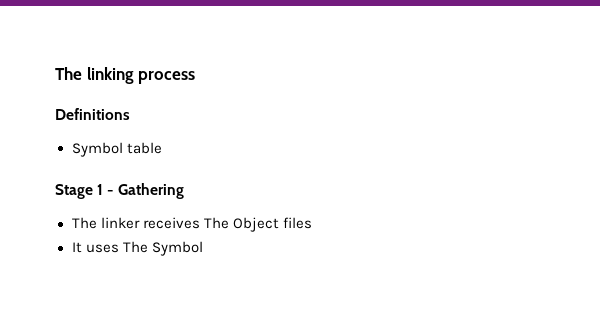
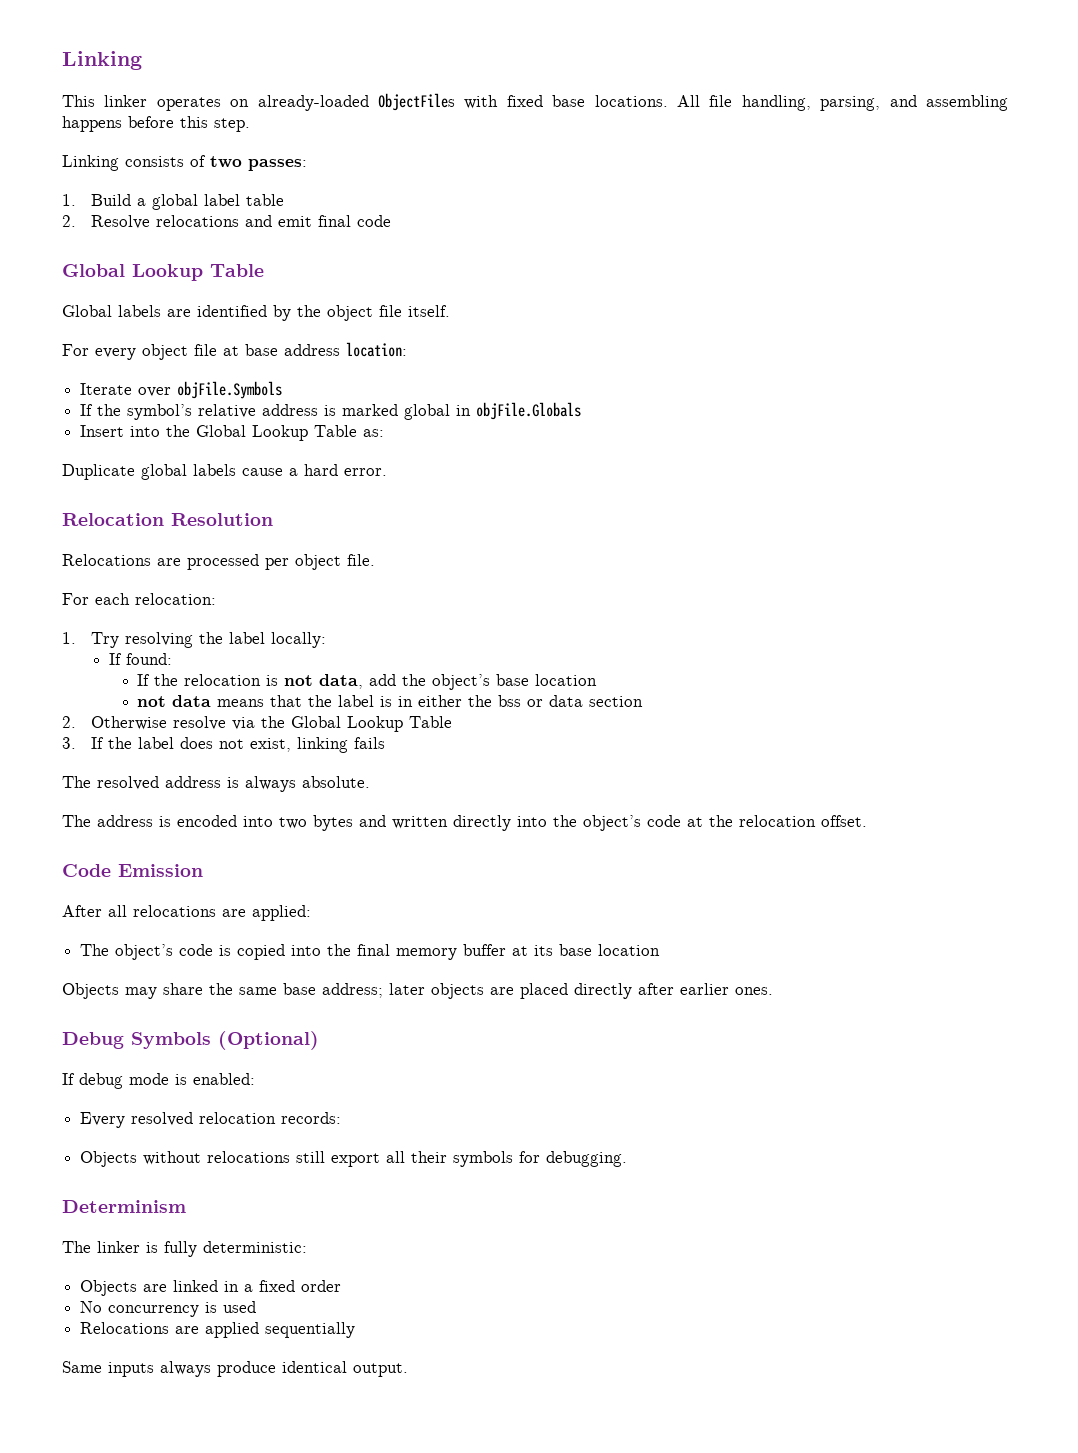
[55,67,196,84] [55,108,130,120] [71,142,162,157] [55,183,184,199] [71,217,312,232] [71,241,203,256] The linking process // Definitions // Symbol table // Stage 1 - Gathering // The linker receives The Object files // It uses The Symbol -> [62,51,142,70] [62,93,1008,111] [62,116,250,132] [62,155,307,171] [62,194,284,210] [62,215,391,229] [62,264,264,281] [62,305,450,321] [62,342,407,360] [80,381,283,399] [80,402,582,420] [80,425,385,441] [62,464,387,480] [62,513,273,526] [62,554,375,570] [62,593,216,605] [62,632,326,648] [108,653,172,665] [137,674,598,690] [137,695,644,707] [62,716,452,732] [62,737,385,753] [62,776,370,792] [62,815,867,831] [62,864,203,877] [62,905,311,921] [80,944,661,960] [62,983,773,999] [62,1031,319,1050] [62,1073,255,1089] [80,1112,342,1128] [80,1151,628,1167] [62,1200,186,1213] [62,1241,307,1257] [80,1280,342,1296] [80,1301,257,1317] [80,1322,356,1338] [62,1361,408,1377] Linking // This linker operates on already-loaded ObjectFiles with fixed base locations. All file handling, parsing, and assembling happens before this step. // Linking consists of two passes: // 1. Build a global label table // 2. Resolve relocations and emit final code // Global Lookup Table // Global labels are identified by the object file itself. // For every object file at base address location: // Iterate over objFile.Symbols // If the symbol’s relative address is marked global in objFile.Globals // Insert into the Global Lookup Table as: // Duplicate global labels cause a hard error. // Relocation Resolution // Relocations are processed per object file. // For each relocation: // 1. Try resolving the label locally: // If found: // If the relocation is not data, add the object’s base location // not data means that the label is in either the bss or data section // 2. Otherwise resolve via the Global Lookup Table // 3. If the label does not exist, linking fails // The resolved address is always absolute. // The address is encoded into two bytes and written directly into the object’s code at the relocation offset. // Code Emission // After all relocations are applied: // The object’s code is copied into the final memory buffer at its base location // Objects may share the same base address; later objects are placed directly after earlier ones. // Debug Symbols (Optional) // If debug mode is enabled: // Every resolved relocation records: // Objects without relocations still export all their symbols for debugging. // Determinism // The linker is fully deterministic: // Objects are linked in a fixed order // No concurrency is used // Relocations are applied sequentially // Same inputs always produce identical output.

